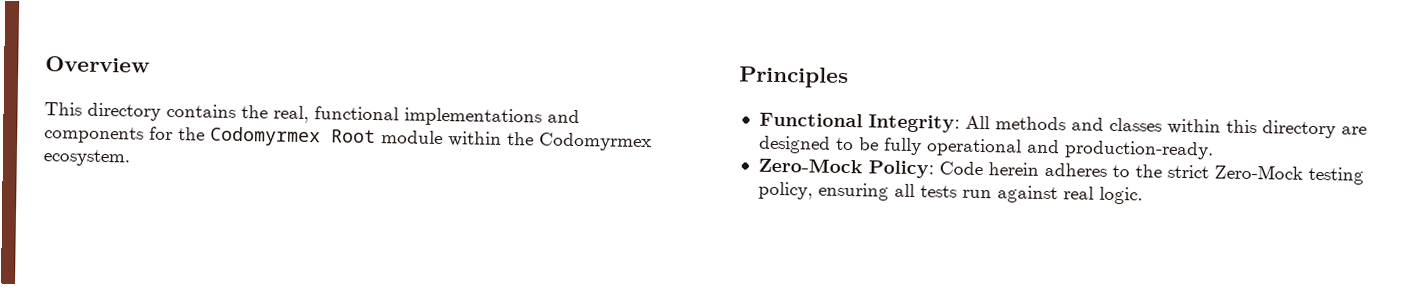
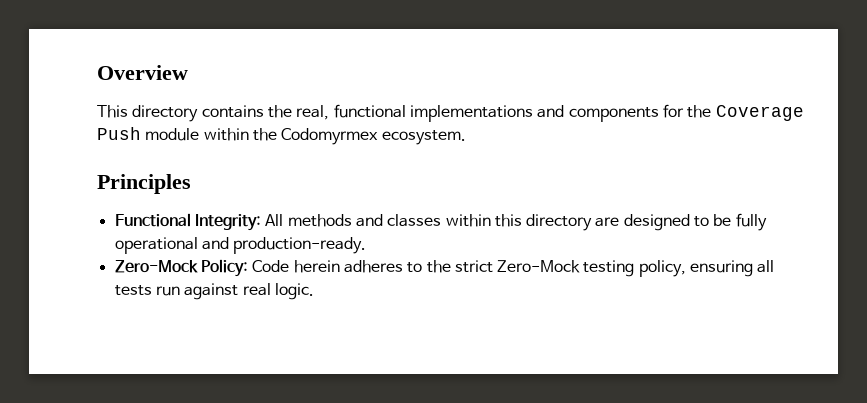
[210,126,376,147] Codomyrmex Root -> [715,105,804,121] [97,127,141,140] Coverage Push

